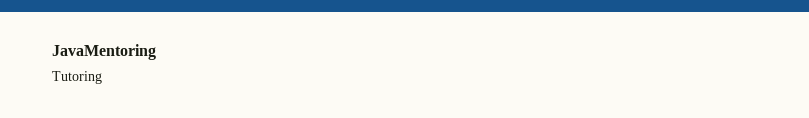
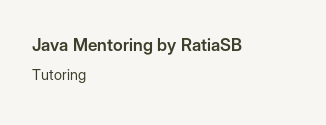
[52,44,156,60] JavaMentoring -> [32,38,242,55] Java Mentoring by RatiaSB

